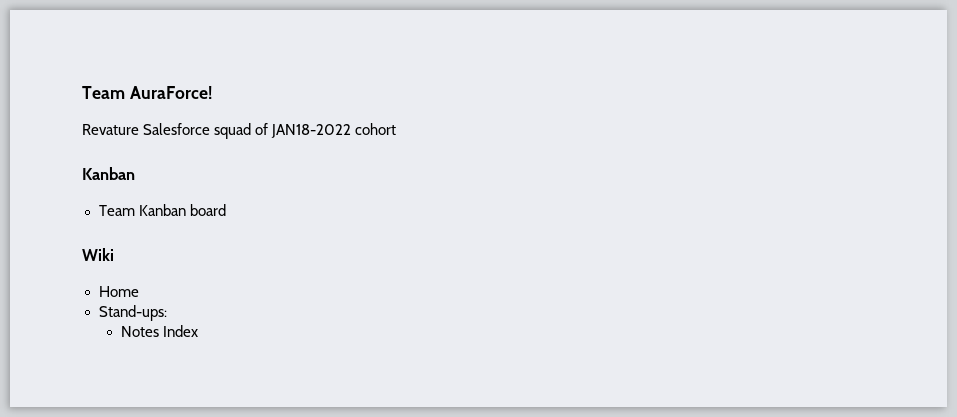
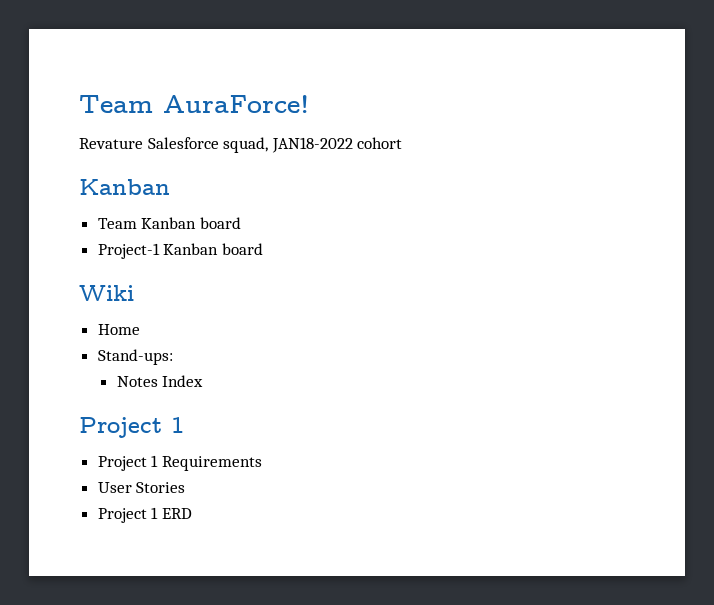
[214,123,269,139] squad of -> [223,137,269,153] squad,
(226, 210) none -> [97,243,263,259] // Project-1 Kanban board
(198, 331) none -> [79,417,184,438] [97,455,262,471] [97,482,186,493] [97,507,192,523] // Project 1 // Project 1 Requirements // User Stories // Project 1 ERD

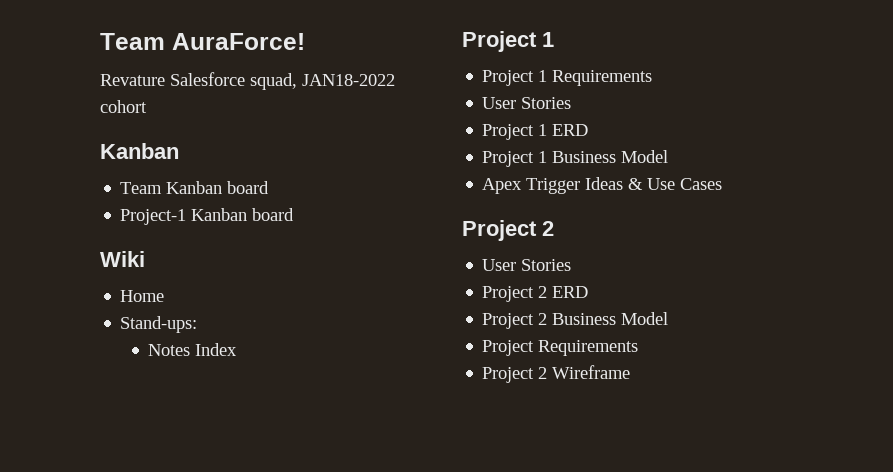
(192, 513) none -> [482,150,669,167] [482,177,723,194] [462,220,554,241] [482,259,572,271] [482,286,589,302] [482,312,669,329] [482,340,639,356] [482,365,631,383] // Project 1 Business Model // Apex Trigger Ideas & Use Cases // Project 2 // User Stories // Project 2 ERD // Project 2 Business Model // Project Requirements // Project 2 Wireframe

